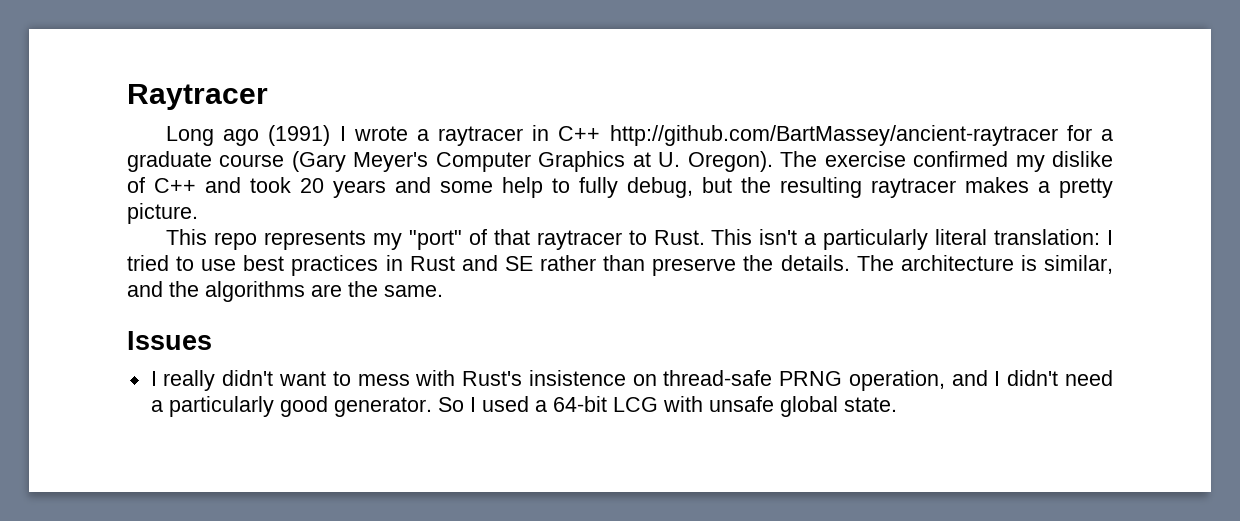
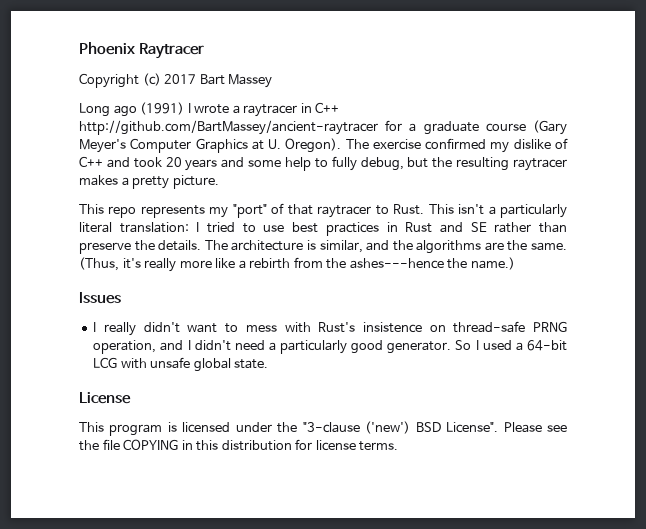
(127, 97) none -> [79,42,135,55] Phoenix
(268, 97) none -> [79,73,273,88] // Copyright (c) 2017 Bart Massey
(443, 291) none -> [79,257,515,272] (Thus, it's really more like a rebirth from the ashes---hence the name.)
(897, 404) none -> [79,392,131,404] [79,421,567,436] [79,439,399,451] // License // This program is licensed under the "3-clause ('new') BSD License". Please see the file COPYING in this distribution for license terms.

